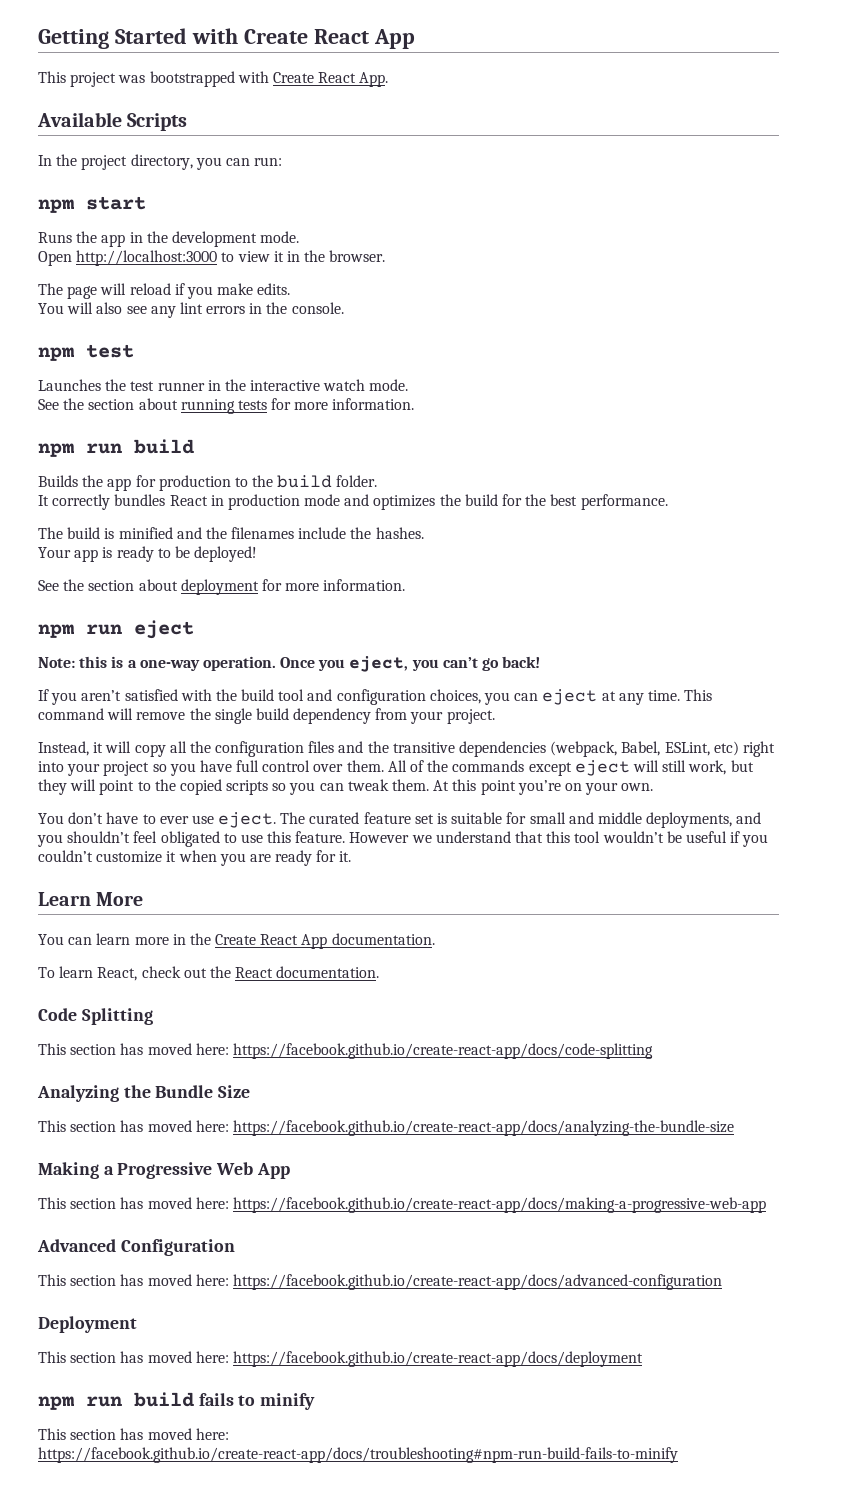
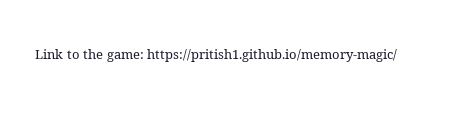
[38,28,415,49] [38,71,389,87] [37,112,188,131] [38,154,283,170] [38,196,146,213] [38,231,300,247] [38,250,386,266] [38,283,291,299] [38,302,344,318] [38,344,134,361] [38,379,409,391] [38,398,415,414] [38,439,194,457] [38,475,378,491] [38,494,668,510] [38,527,424,539] [38,546,258,562] [38,579,406,595] [38,620,194,639] [38,656,541,672] [38,689,713,705] [38,708,495,724] [38,741,775,757] [38,760,754,776] [38,779,654,795] [38,812,762,828] [37,831,769,847] [38,850,352,866] [38,892,144,906] [38,933,435,949] [38,966,380,981] [38,1008,153,1025] [38,1043,653,1059] [37,1085,251,1102] [38,1120,734,1136] [38,1162,290,1179] [38,1197,766,1213] [37,1239,235,1256] [38,1274,722,1290] [38,1316,137,1333] [38,1351,643,1367] [38,1392,316,1410] [38,1428,229,1440] [38,1447,678,1463] Getting Started with Create React App // This project was bootstrapped with Create React App. // Available Scripts // In the project directory, you can run: // npm start // Runs the app in the development mode. // Open http://localhost:3000 to view it in the browser. // The page will reload if you make edits. // You will also see any lint errors in the console. // npm test // Launches the test runner in the interactive watch mode. // See the section about running tests for more information. // npm run build // Builds the app for production to the build folder. // It correctly bundles React in production mode and optimizes the build for the best performance. // The build is minified and the filenames include the hashes. // Your app is ready to be deployed! // See the section about deployment for more information. // npm run eject // Note: this is a one-way operation. Once you eject, you can’t go back! // If you aren’t satisfied with the build tool and configuration choices, you can eject at any time. This command will remove the single build dependency from your project. // Instead, it will copy all the configuration files and the transitive dependencies (webpack, Babel, ESLint, etc) right into your project so you have full control over them. All of the commands except eject will still work, but they will point to the copied scripts so you can tweak them. At this point you’re on your own. // You don’t have to ever use eject. The curated feature set is suitable for small and middle deployments, and you shouldn’t feel obligated to use this feature. However we understand that this tool wouldn’t be useful if you couldn’t customize it when you are ready for it. // Learn More // You can learn more in the Create React App documentation. // To learn React, check out the React documentation. // Code Splitting // This section has moved here: https://facebook.github.io/create-react-app/docs/code-splitting // Analyzing the Bundle Size // This section has moved here: https://facebook.github.io/create-react-app/docs/analyzing-the-bundle-size // Making a Progressive Web App // This section has moved here: https://facebook.github.io/create-react-app/docs/making-a-progressive-web-app // Advanced Configuration // This section has moved here: https://facebook.github.io/create-react-app/docs/advanced-configuration // Deployment // This section has moved here: https://facebook.github.io/create-react-app/docs/deployment // npm run build fails to minify // This section has moved here: https://facebook.github.io/create-react-app/docs/troubleshooting#npm-run-build-fails-to-minify -> [35,49,398,62] Link to the game: https://pritish1.github.io/memory-magic/

